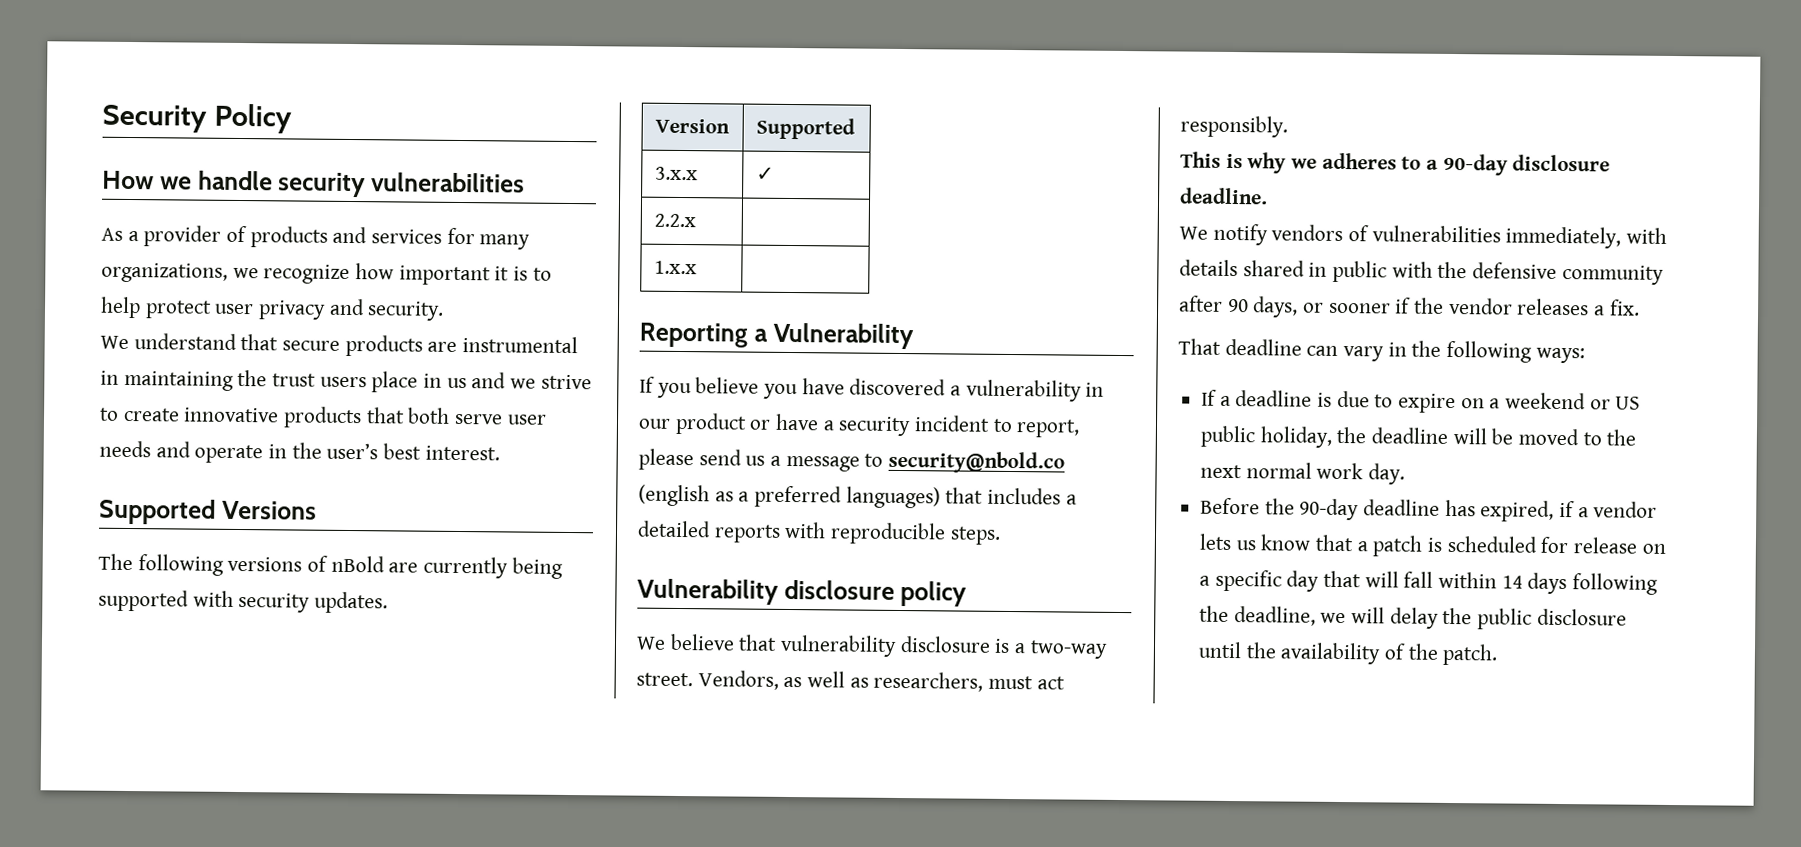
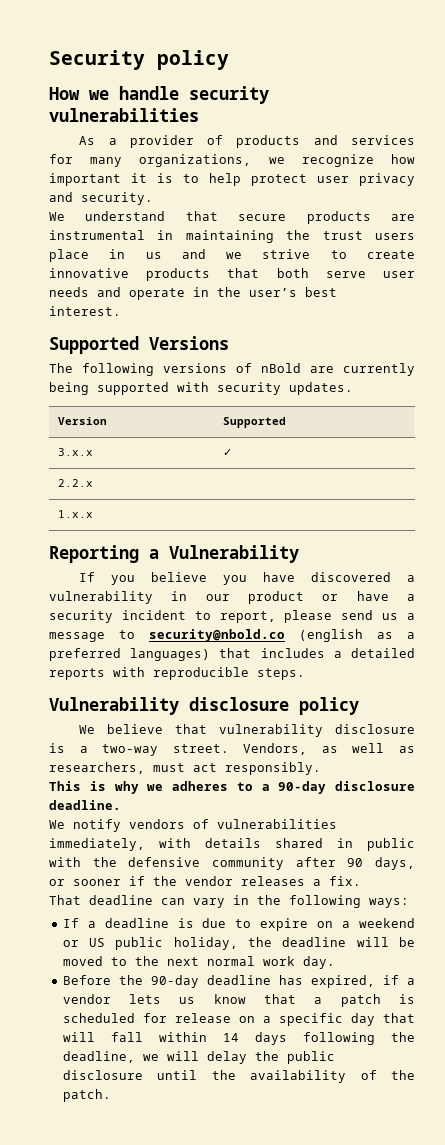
[213,103,292,134] Policy -> [157,50,229,70] policy

